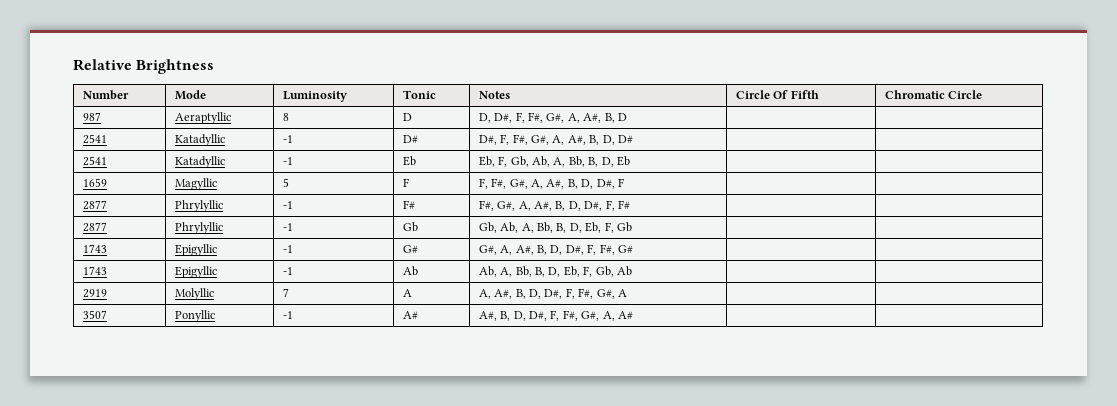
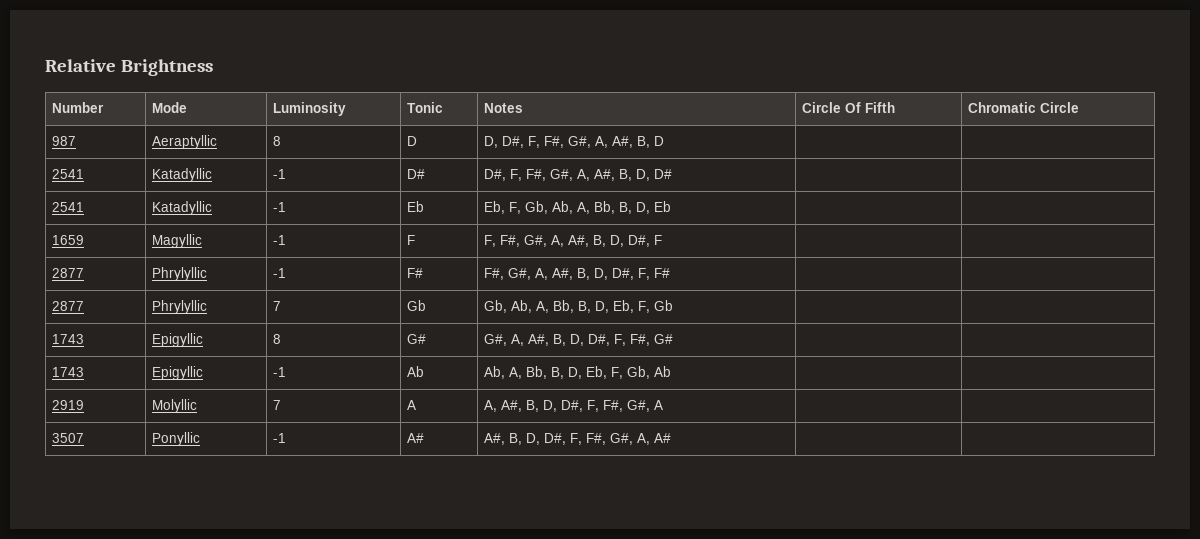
[282,178,289,187] 5 -> [273,235,287,245] -1
[282,223,293,231] -1 -> [273,301,282,311] 7
[282,245,293,253] -1 -> [273,334,282,344] 8

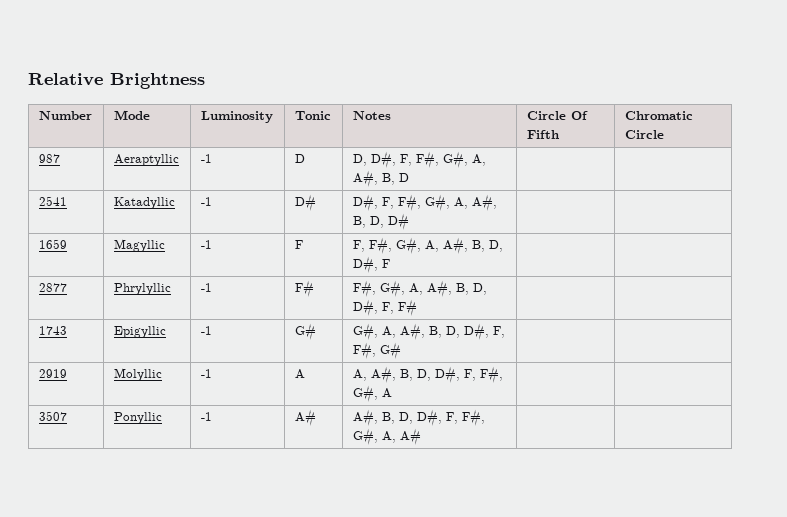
[273,136,282,146] 8 -> [200,154,212,163] -1
[52,202,85,212] [152,201,213,215] [273,202,287,212] [407,201,425,212] [484,201,672,214] // 2541 | Katadyllic | -1 | Eb | Eb, F, Gb, Ab, A, Bb, B, D, Eb | | -> (409, 221) none
[52,301,85,311] [152,300,208,314] [273,301,282,311] [407,300,427,311] [484,300,674,313] [52,334,85,344] [152,333,204,347] [273,334,282,344] // 2877 | Phrylyllic | 7 | Gb | Gb, Ab, A, Bb, B, D, Eb, F, Gb | | // 1743 | Epigyllic | 8 -> [38,326,67,335] [113,326,166,338] [200,326,212,335] // 1743 | Epigyllic | -1
[52,367,85,377] [152,366,204,380] [273,367,287,377] [407,366,425,377] [484,366,672,379] // 1743 | Epigyllic | -1 | Ab | Ab, A, Bb, B, D, Eb, F, Gb, Ab | | -> (401, 350) none
[273,400,282,410] 7 -> [200,369,212,378] -1

